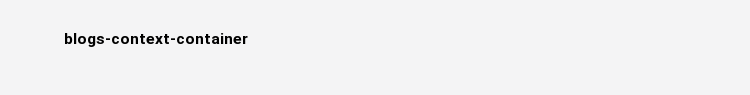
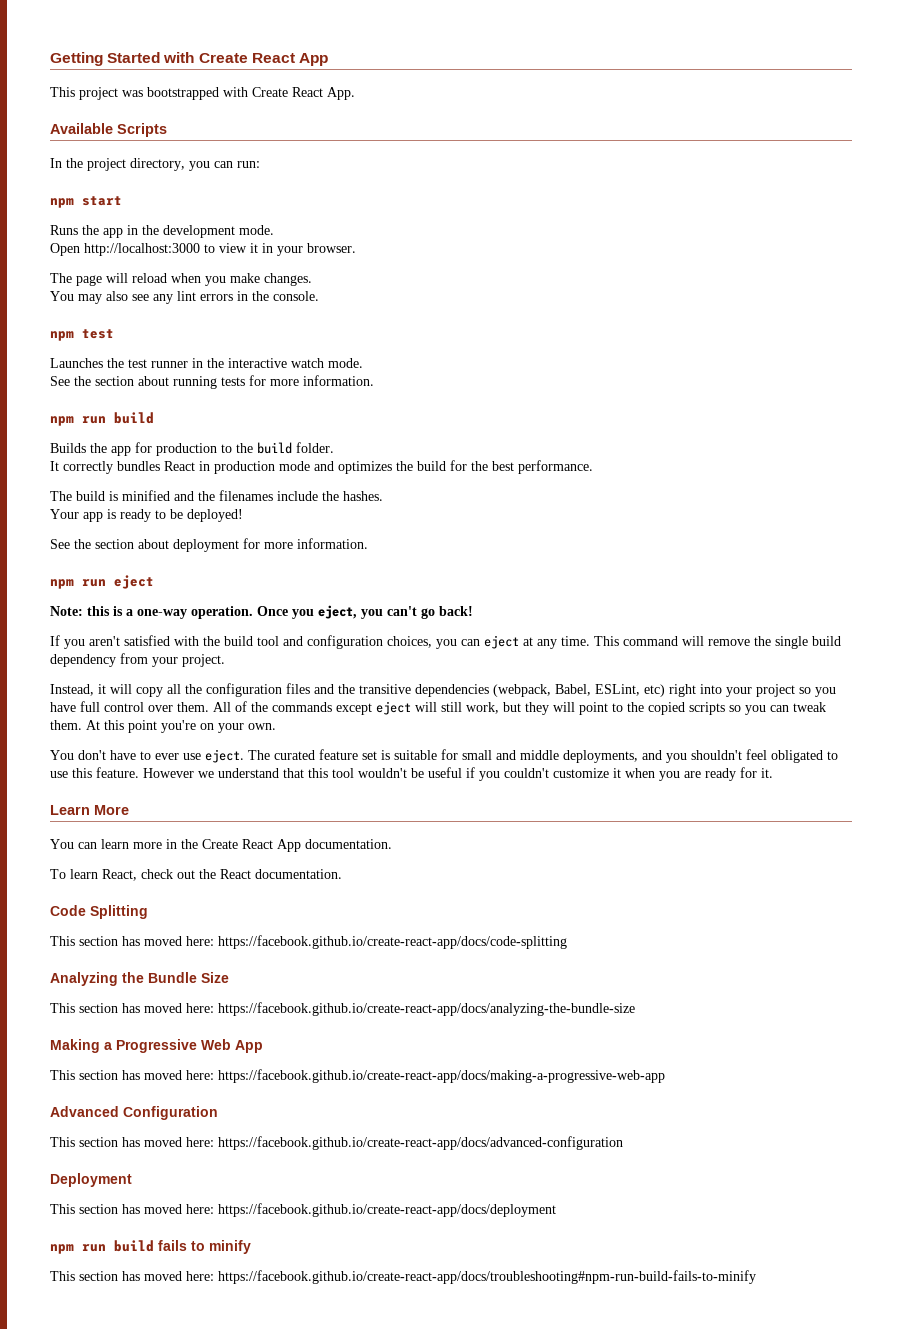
[64,33,248,47] blogs-context-container -> [50,52,328,66] [50,87,355,100] [50,123,167,137] [50,158,260,171] [50,196,122,208] [50,225,274,238] [50,243,356,256] [50,273,312,286] [50,291,319,304] [50,329,114,341] [50,358,363,368] [50,375,374,389] [50,412,154,426] [50,442,334,456] [50,460,593,474] [50,490,383,501] [50,509,243,522] [50,538,368,552] [50,575,154,589] [50,605,473,619] [50,635,841,649] [50,653,225,667] [50,683,836,697] [50,701,826,715] [50,720,276,733] [50,749,838,763] [50,767,773,781] [50,805,129,815] [50,839,392,852] [50,869,342,881] [50,905,148,919] [50,935,567,949] [50,972,229,986] [50,1002,635,1016] [50,1039,263,1053] [50,1069,665,1083] [50,1106,218,1120] [50,1136,623,1150] [50,1173,132,1187] [50,1203,556,1217] [50,1240,251,1254] [50,1270,756,1284] Getting Started with Create React App // This project was bootstrapped with Create React App. // Available Scripts // In the project directory, you can run: // npm start // Runs the app in the development mode. // Open http://localhost:3000 to view it in your browser. // The page will reload when you make changes. // You may also see any lint errors in the console. // npm test // Launches the test runner in the interactive watch mode. // See the section about running tests for more information. // npm run build // Builds the app for production to the build folder. // It correctly bundles React in production mode and optimizes the build for the best performance. // The build is minified and the filenames include the hashes. // Your app is ready to be deployed! // See the section about deployment for more information. // npm run eject // Note: this is a one-way operation. Once you eject, you can't go back! // If you aren't satisfied with the build tool and configuration choices, you can eject at any time. This command will remove the single build dependency from your project. // Instead, it will copy all the configuration files and the transitive dependencies (webpack, Babel, ESLint, etc) right into your project so you have full control over them. All of the commands except eject will still work, but they will point to the copied scripts so you can tweak them. At this point you're on your own. // You don't have to ever use eject. The curated feature set is suitable for small and middle deployments, and you shouldn't feel obligated to use this feature. However we understand that this tool wouldn't be useful if you couldn't customize it when you are ready for it. // Learn More // You can learn more in the Create React App documentation. // To learn React, check out the React documentation. // Code Splitting // This section has moved here: https://facebook.github.io/create-react-app/docs/code-splitting // Analyzing the Bundle Size // This section has moved here: https://facebook.github.io/create-react-app/docs/analyzing-the-bundle-size // Making a Progressive Web App // This section has moved here: https://facebook.github.io/create-react-app/docs/making-a-progressive-web-app // Advanced Configuration // This section has moved here: https://facebook.github.io/create-react-app/docs/advanced-configuration // Deployment // This section has moved here: https://facebook.github.io/create-react-app/docs/deployment // npm run build fails to minify // This section has moved here: https://facebook.github.io/create-react-app/docs/troubleshooting#npm-run-build-fails-to-minify

